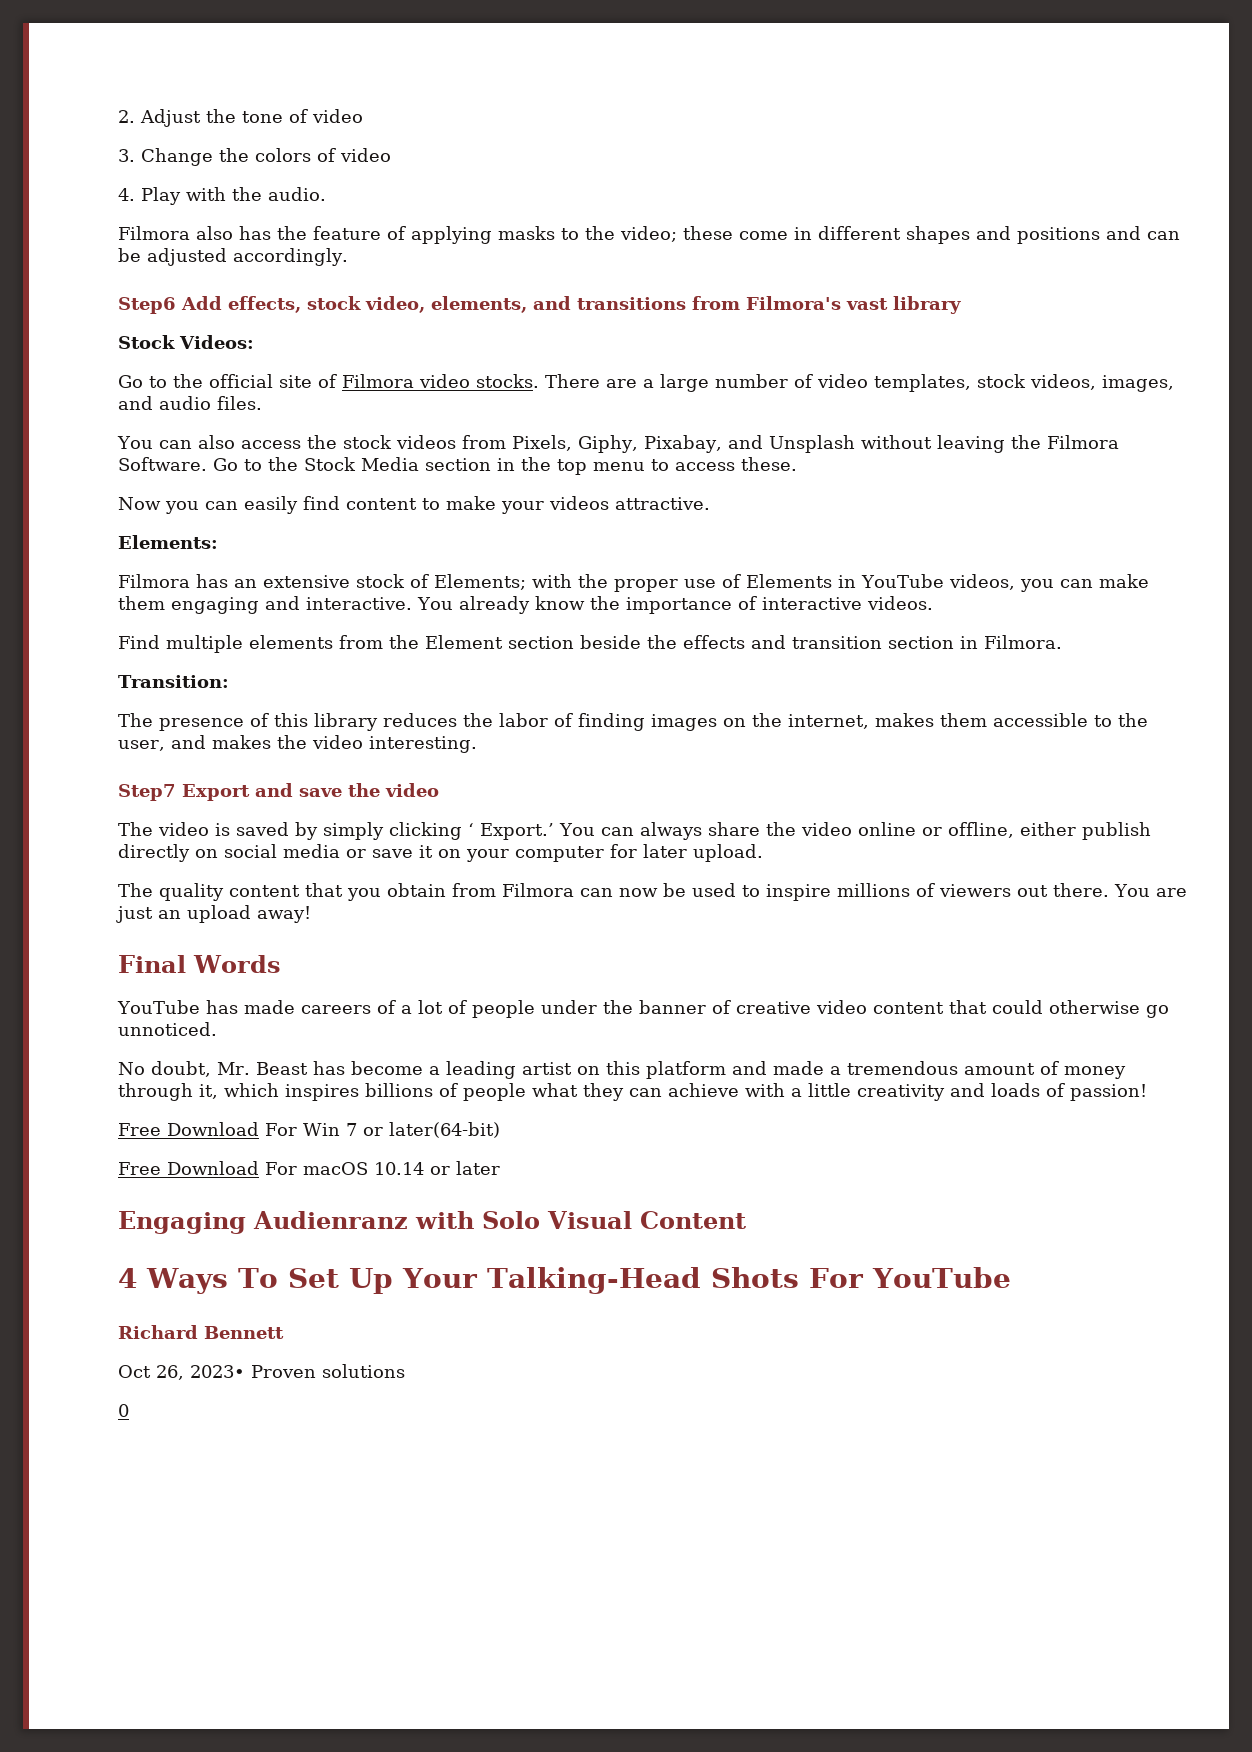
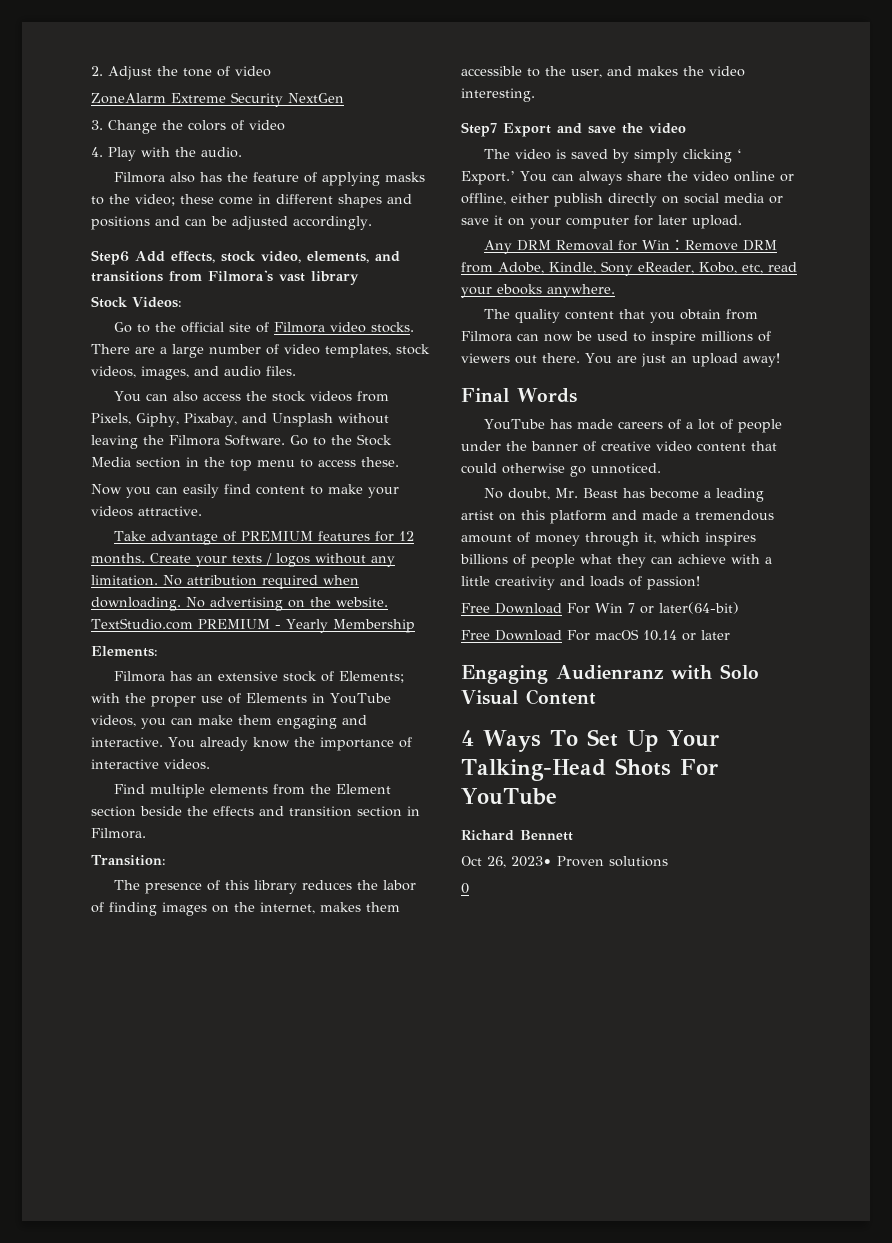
(363, 116) none -> [91,92,344,107] // ZoneAlarm Extreme Security NextGen
(710, 503) none -> [114,531,415,545] [91,553,395,567] [91,575,359,589] [91,597,388,611] [91,618,415,633] // Take advantage of PREMIUM features for 12 months. Create your texts / logos without any limitation. No attribution required when downloading. No advertising on the website. TextStudio.com PREMIUM - Yearly Membership
(763, 853) none -> [484,239,778,254] [461,261,797,276] [461,284,615,298] // Any DRM Removal for Win：Remove DRM from Adobe, Kindle, Sony eReader, Kobo, etc, read your ebooks anywhere.

